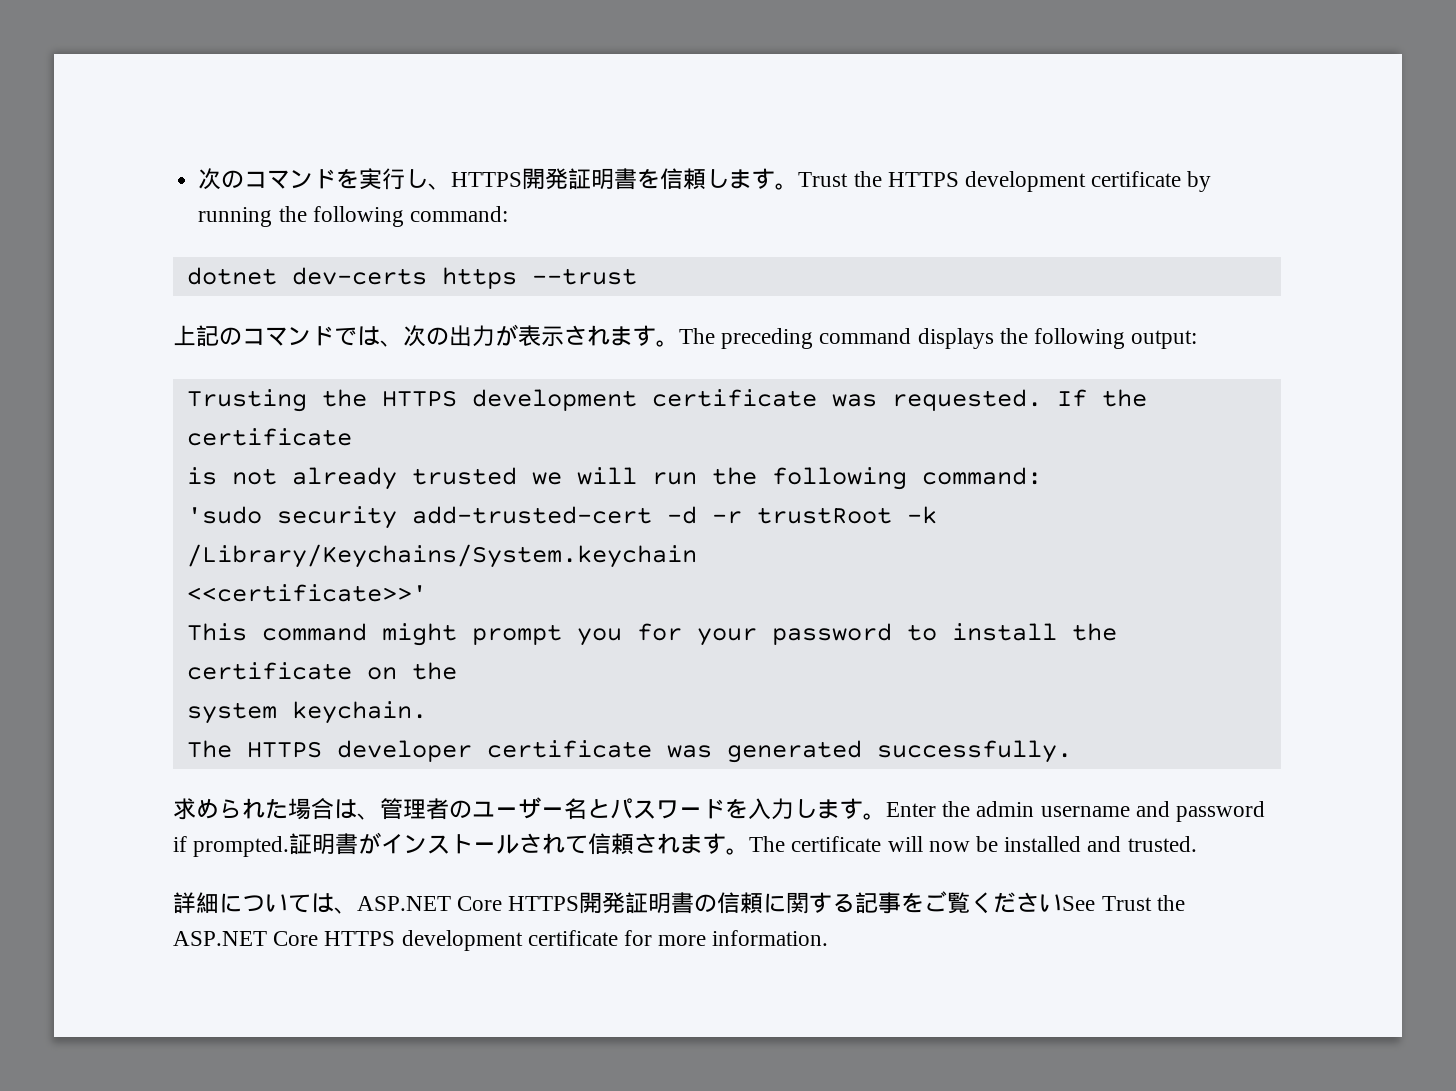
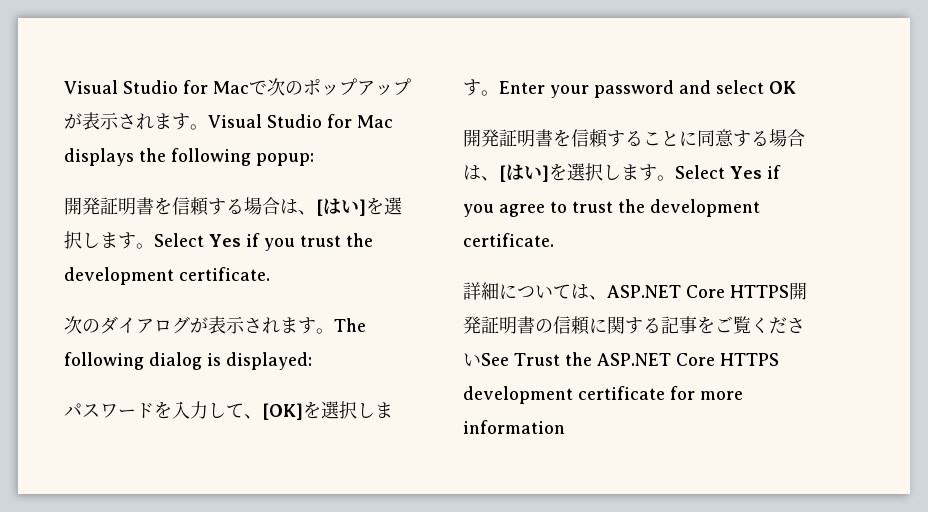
[198,168,1212,192] [198,206,508,227] [186,267,637,289] [173,325,495,347] 次のコマンドを実行し、HTTPS開発証明書を信頼します。Trust the HTTPS development certificate by running the following command: // dotnet dev-certs https --trust // 上記のコマンドでは、次の出力 -> [64,78,411,96] [64,112,393,130] [64,148,314,166] [64,197,403,216] [64,231,373,251] [64,267,270,285] [64,316,190,334] Visual Studio for Macで次のポップアップが表示されます。Visual Studio for Mac displays the following popup: // 開発証明書を信頼する場合は、[はい]を選択します。Select Yes if you trust the development certificate. // 次のダイアログ
[721,328,1198,349] [186,389,1147,412] [186,428,352,446] [186,467,1042,490] [186,506,937,529] [186,544,697,568] [186,584,427,602] [186,623,1117,646] [186,662,457,680] [186,701,427,724] [186,740,1072,763] [173,797,610,820] preceding command displays the following output: // Trusting the HTTPS development certificate was requested. If the certificate // is not already trusted we will run the following command: // 'sudo security add-trusted-cert -d -r trustRoot -k /Library/Keychains/System.keychain // <<certificate>>' // This command might prompt you for your password to install the certificate on the // system keychain. // The HTTPS developer certificate was generated successfully. // 求められた場合は、管理者のユーザー名と -> [64,352,312,370] following dialog is displayed: //
[817,798,1266,822] [173,832,1197,857] ます。Enter the admin username and password if prompted.証明書がインストールされて信頼されます。The certificate will now be installed and trusted. -> [226,401,393,420] [463,79,796,98] [463,129,805,148] [463,163,781,182] [463,199,760,217] [463,233,554,247] て、[OK]を選択します。Enter your password and select OK // 開発証明書を信頼することに同意する場合は、[はい]を選択します。Select Yes if you agree to trust the development certificate.
[712,930,829,946] information. -> [463,420,565,434] information

